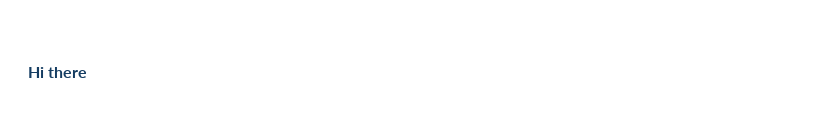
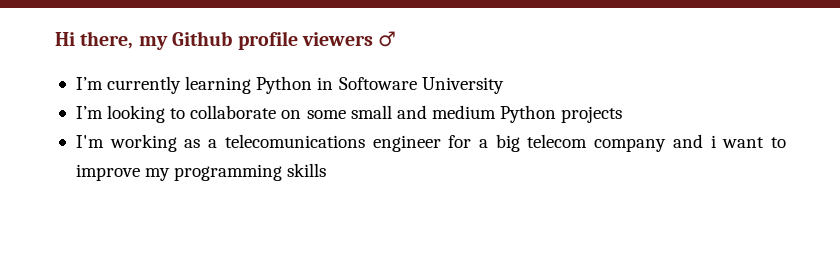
[48,67,88,78] there -> [80,31,397,50] [75,76,504,94] [75,105,623,123] [75,134,786,152] [75,163,327,181] there, my Github profile viewers ♂ // I’m currently learning Python in Softoware University // I’m looking to collaborate on some small and medium Python projects // I'm working as a telecomunications engineer for a big telecom company and i want to improve my programming skills

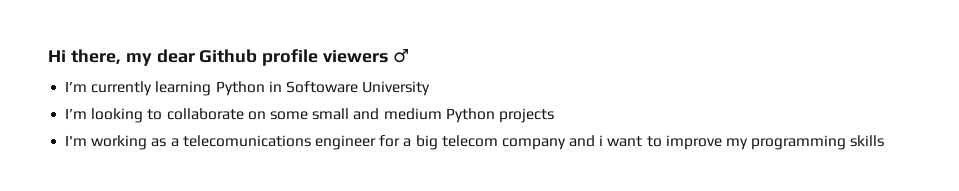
(168, 43) none -> [156,49,195,63] dear

